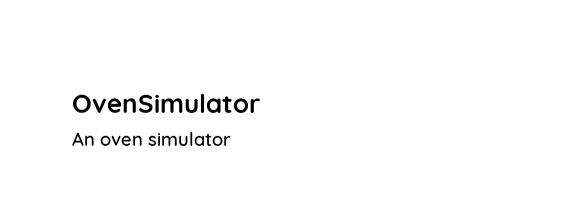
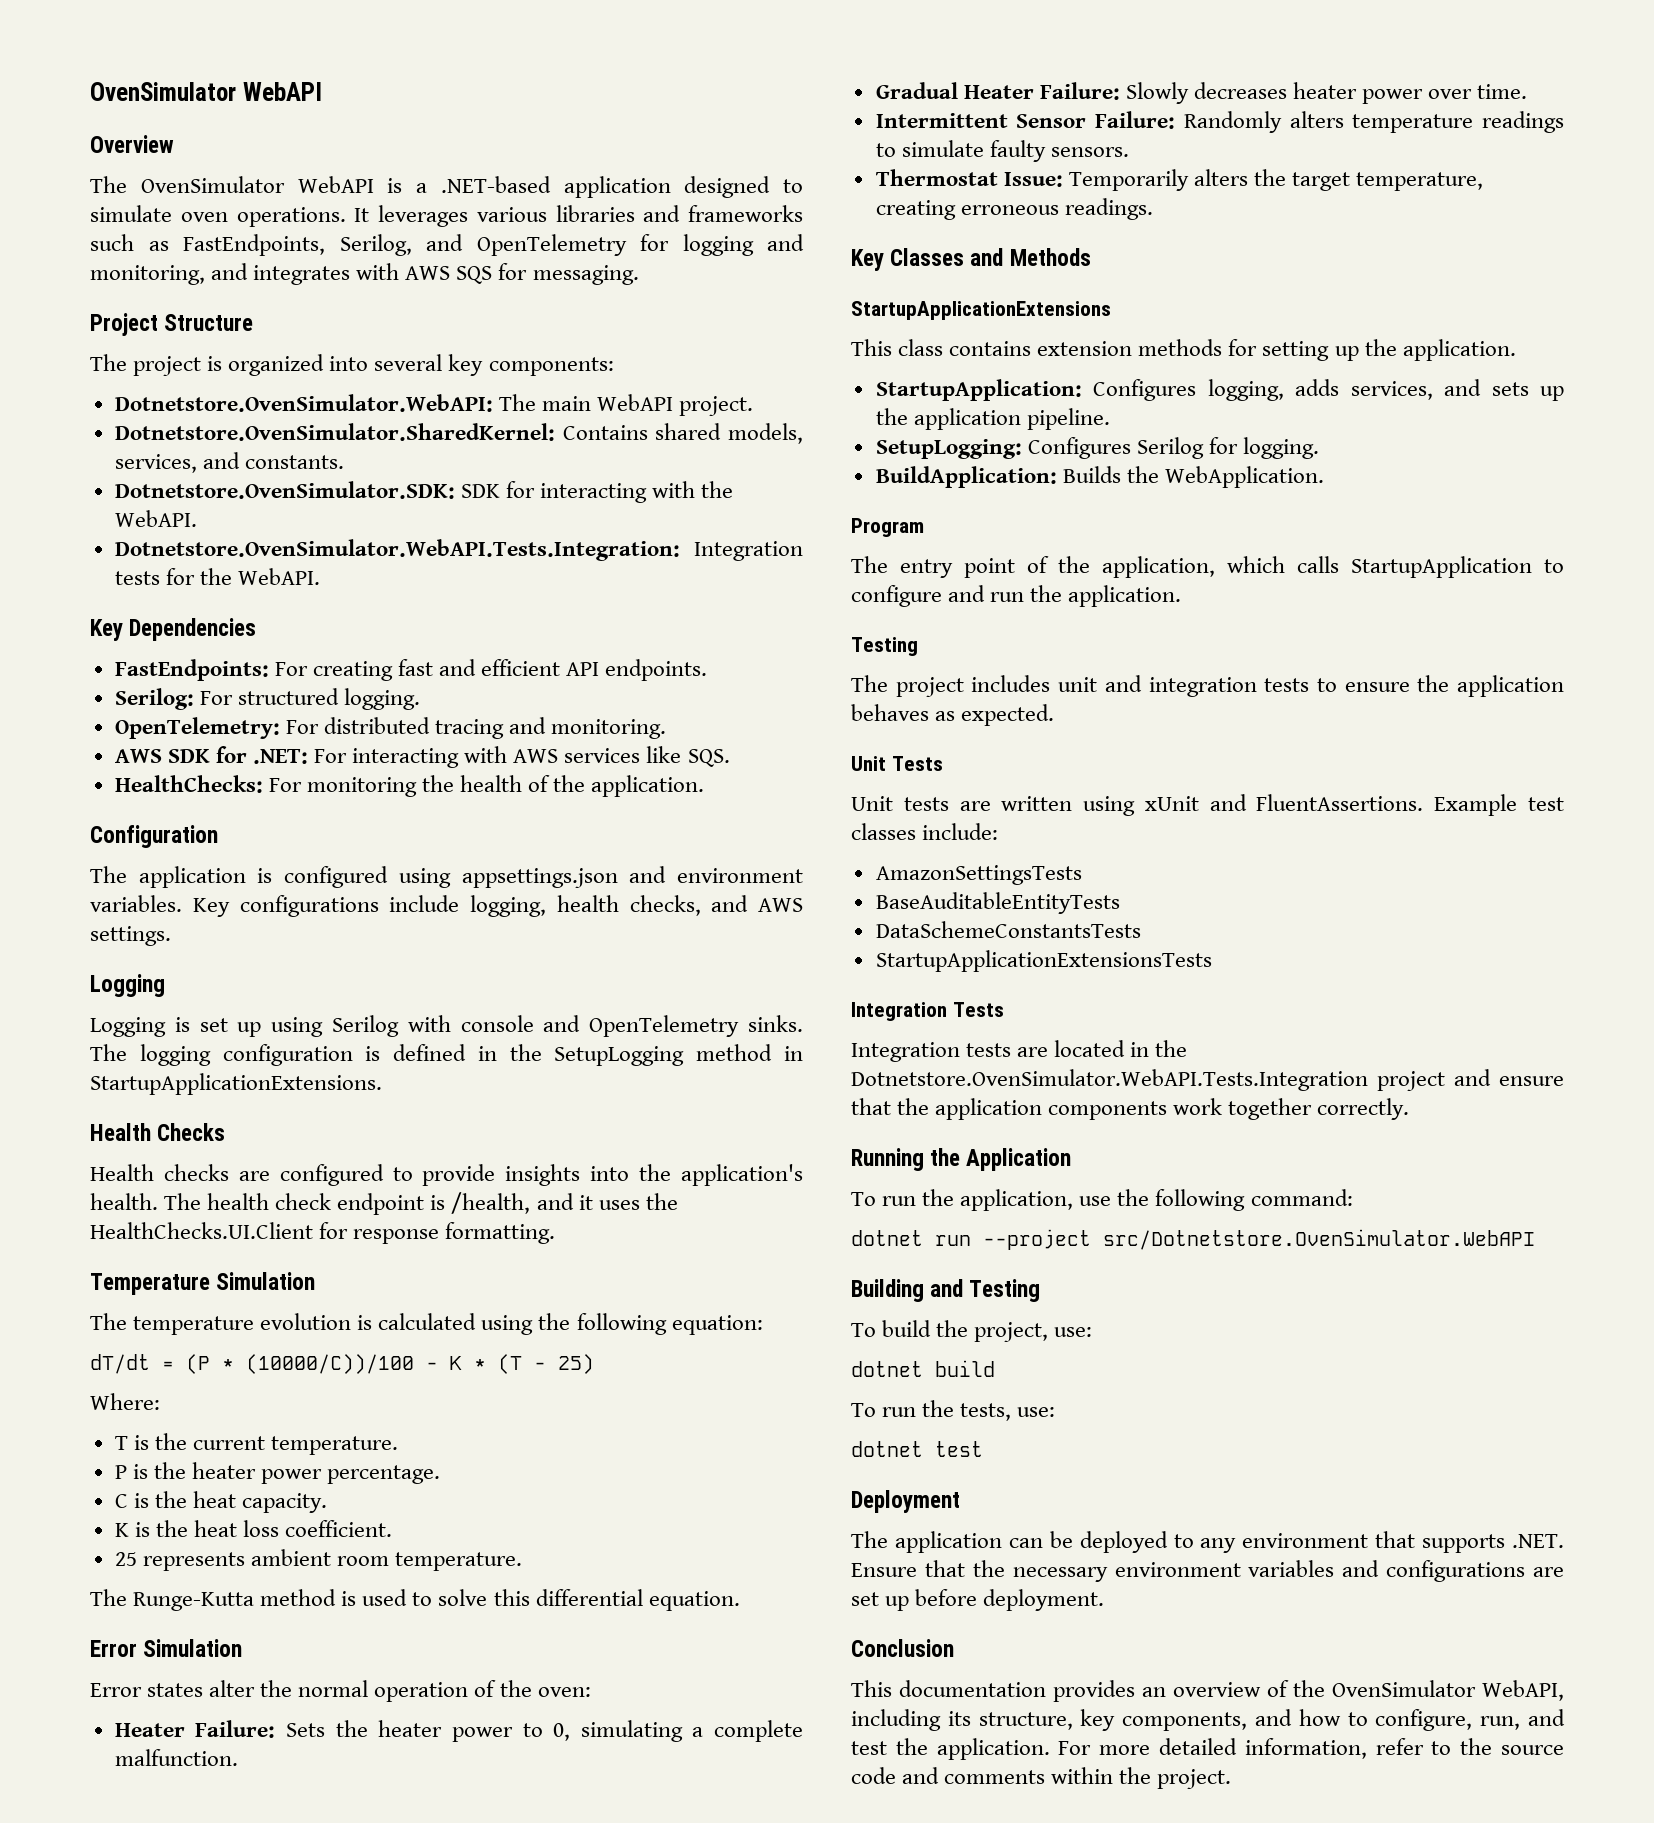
[71,93,261,113] [71,131,231,146] OvenSimulator // An oven simulator -> [90,82,322,101] [90,135,174,153] [90,176,803,198] [90,205,803,227] [90,234,804,256] [90,263,639,285] [90,313,254,336] [90,354,614,376] [114,394,754,416] [114,423,803,444] [114,452,344,473] [114,481,734,503] [114,510,197,527] [114,539,803,561] [114,568,320,585] [90,618,257,641] [114,659,708,681] [114,688,420,710] [114,717,667,739] [114,746,730,768] [114,775,705,797] [90,825,218,848] [90,866,803,888] [90,895,803,917] [90,926,171,946] [90,974,165,997] [90,1015,803,1037] [90,1044,803,1066] [90,1073,382,1095] [90,1123,226,1141] [90,1164,804,1186] [90,1192,678,1215] [90,1222,556,1244] [90,1272,316,1295] [90,1313,763,1335] [90,1354,594,1374] [90,1393,160,1410] [114,1433,399,1455] [114,1462,441,1484] [114,1491,328,1513] [114,1520,393,1537] [114,1549,523,1571] [90,1589,740,1611] [90,1639,243,1657] [90,1680,591,1702] [114,1720,803,1742] [114,1749,238,1766] [875,82,1528,104] [875,111,1564,133] [875,140,1129,162] [875,169,1484,191] [875,198,1153,220] [851,248,1091,271] [851,301,1111,320] [851,339,1516,361] [875,379,1564,401] [875,408,1110,430] [875,437,1320,459] [875,466,1324,488] [851,518,924,537] [851,556,1564,578] [851,585,1182,607] [851,637,918,656] [851,675,1564,697] [851,704,1055,726] [851,756,943,771] [851,794,1564,816] [851,823,999,840] [875,865,1082,885] [875,892,1120,914] [875,921,1141,938] [875,950,1212,972] [851,1002,1004,1021] [851,1040,1188,1062] [851,1069,1564,1091] [851,1098,1410,1120] [851,1148,1072,1171] [851,1189,1353,1211] [851,1229,1535,1250] [851,1279,1041,1302] [851,1320,1093,1342] [851,1360,995,1377] [851,1400,1056,1421] [851,1441,983,1457] [851,1490,960,1513] [851,1531,1564,1553] [851,1560,1564,1582] [851,1589,1105,1611] [851,1639,954,1657] [851,1680,1564,1702] [851,1709,1565,1731] [851,1738,1564,1760] [851,1767,1232,1789] OvenSimulator WebAPI // Overview // The OvenSimulator WebAPI is a .NET-based application designed to simulate oven operations. It leverages various libraries and frameworks such as FastEndpoints, Serilog, and OpenTelemetry for logging and monitoring, and integrates with AWS SQS for messaging. // Project Structure // The project is organized into several key components: // Dotnetstore.OvenSimulator.WebAPI: The main WebAPI project. // Dotnetstore.OvenSimulator.SharedKernel: Contains shared models, services, and constants. // Dotnetstore.OvenSimulator.SDK: SDK for interacting with the WebAPI. // Dotnetstore.OvenSimulator.WebAPI.Tests.Integration: Integration tests for the WebAPI. // Key Dependencies // FastEndpoints: For creating fast and efficient API endpoints. // Serilog: For structured logging. // OpenTelemetry: For distributed tracing and monitoring. // AWS SDK for .NET: For interacting with AWS services like SQS. // HealthChecks: For monitoring the health of the application. // Configuration // The application is configured using appsettings.json and environment variables. Key configurations include logging, health checks, and AWS settings. // Logging // Logging is set up using Serilog with console and OpenTelemetry sinks. The logging configuration is defined in the SetupLogging method in StartupApplicationExtensions. // Health Checks // Health checks are configured to provide insights into the application's health. The health check endpoint is /health, and it uses the HealthChecks.UI.Client for response formatting. // Temperature Simulation // The temperature evolution is calculated using the following equation: // dT/dt = (P * (10000/C))/100 - K * (T - 25) // Where: // T is the current temperature. // P is the heater power percentage. // C is the heat capacity. // K is the heat loss coefficient. // 25 represents ambient room temperature. // The Runge-Kutta method is used to solve this differential equation. // Error Simulation // Error states alter the normal operation of the oven: // Heater Failure: Sets the heater power to 0, simulating a complete malfunction. // Gradual Heater Failure: Slowly decreases heater power over time. // Intermittent Sensor Failure: Randomly alters temperature readings to simulate faulty sensors. // Thermostat Issue: Temporarily alters the target temperature, creating erroneous readings. // Key Classes and Methods // StartupApplicationExtensions // This class contains extension methods for setting up the application. // StartupApplication: Configures logging, adds services, and sets up the application pipeline. // SetupLogging: Configures Serilog for logging. // BuildApplication: Builds the WebApplication. // Program // The entry point of the application, which calls StartupApplication to configure and run the application. // Testing // The project includes unit and integration tests to ensure the application behaves as expected. // Unit Tests // Unit tests are written using xUnit and FluentAssertions. Example test classes include: // AmazonSettingsTests // BaseAuditableEntityTests // DataSchemeConstantsTests // StartupApplicationExtensionsTests // Integration Tests // Integration tests are located in the Dotnetstore.OvenSimulator.WebAPI.Tests.Integration project and ensure that the application components work together correctly. // Running the Application // To run the application, use the following command: // dotnet run --project src/Dotnetstore.OvenSimulator.WebAPI // Building and Testing // To build the project, use: // dotnet build // To run the tests, use: // dotnet test // Deployment // The application can be deployed to any environment that supports .NET. Ensure that the necessary environment variables and configurations are set up before deployment. // Conclusion // This documentation provides an overview of the OvenSimulator WebAPI, including its structure, key components, and how to configure, run, and test the application. For more detailed information, refer to the source code and comments within the project.

